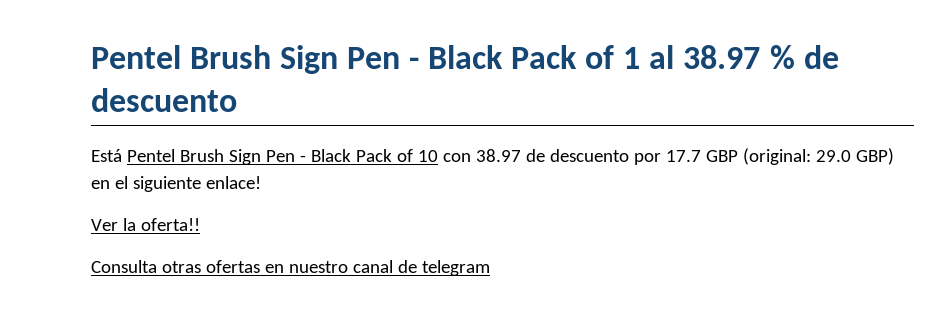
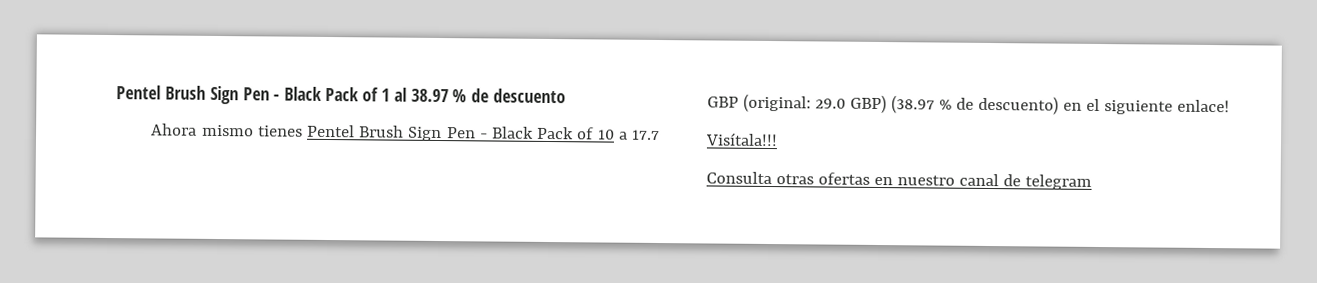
[91,149,122,162] Está -> [151,123,303,137] Ahora mismo tienes
[442,149,661,165] con 38.97 de descuento por -> [618,131,628,140] a
(894, 156) none -> [890,95,1059,115] (38.97 % de descuento)
[91,218,200,231] Ver la oferta!! -> [705,132,778,147] Visítala!!!

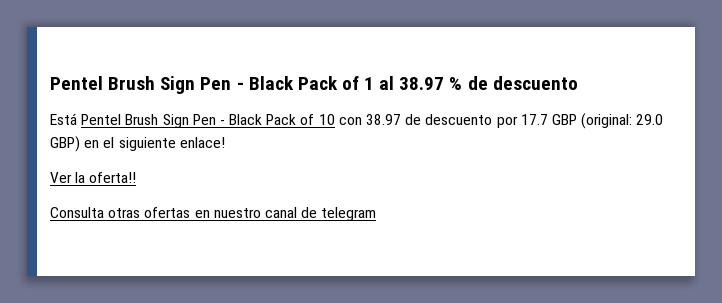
[151,123,303,137] Ahora mismo tienes -> [50,113,77,125] Está
[618,131,628,140] a -> [338,114,518,128] con 38.97 de descuento por
[890,95,1059,115] (38.97 % de descuento) -> (80, 144) none
[705,132,778,147] Visítala!!! -> [50,172,137,183] Ver la oferta!!

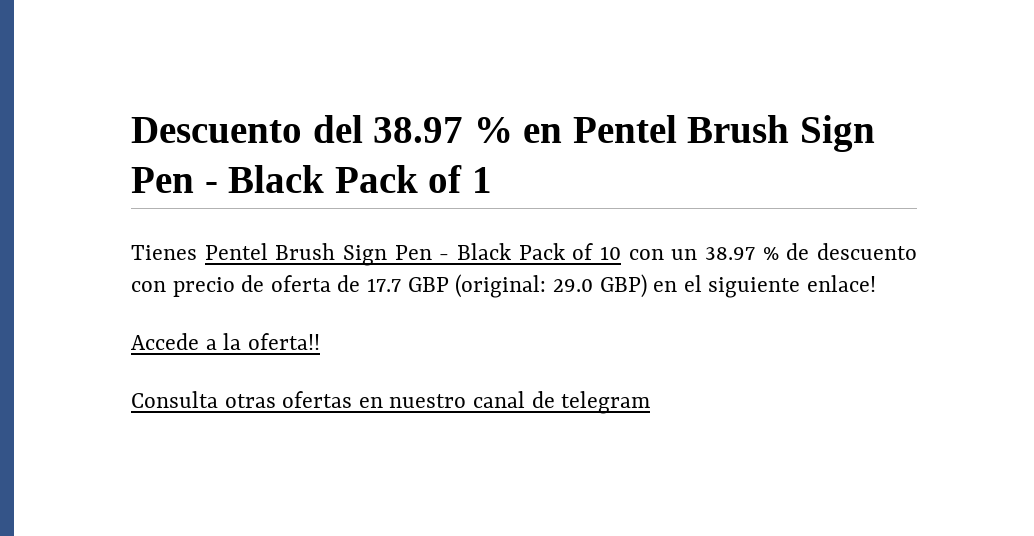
(50, 83) none -> [131,115,563,143] Descuento del 38.97 % en
[379,76,578,90] [50,113,77,125] al 38.97 % de descuento // Está -> [131,245,197,260] // Tienes
[366,114,518,128] 38.97 de descuento por -> [671,243,917,260] [131,275,361,297] un 38.97 % de descuento con precio de oferta de
[50,172,72,183] Ver -> [131,333,217,350] Accede a

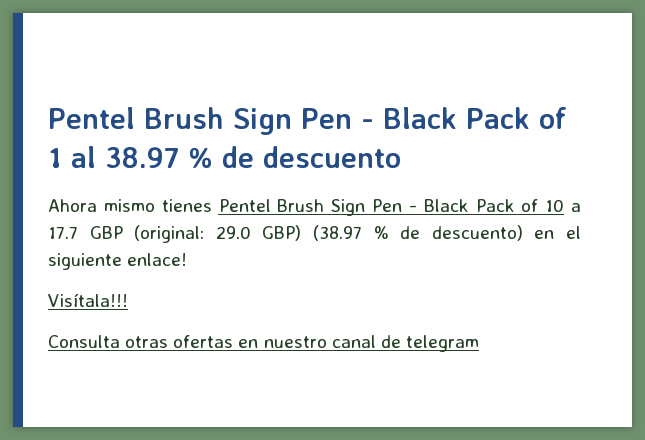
[131,115,563,143] Descuento del 38.97 % en -> (48, 118) none
[131,245,197,260] // Tienes -> [71,146,401,168] [48,199,212,212] al 38.97 % de descuento // Ahora mismo tienes
[628,243,917,260] [131,275,361,297] con un 38.97 % de descuento con precio de oferta de -> [570,203,581,212] a
(647, 286) none -> [313,225,523,241] (38.97 % de descuento)
[131,333,320,350] Accede a la oferta!! -> [48,293,128,307] Visítala!!!

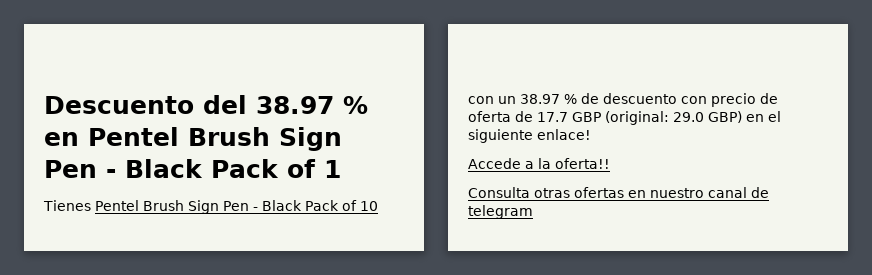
(48, 118) none -> [44,95,368,114] [44,132,79,146] Descuento del 38.97 % en
[71,146,401,168] [48,199,212,212] al 38.97 % de descuento // Ahora mismo tienes -> [43,200,91,211] // Tienes
[570,203,581,212] a -> [468,93,778,107] [468,111,533,122] con un 38.97 % de descuento con precio de oferta de
[313,225,523,241] (38.97 % de descuento) -> (742, 117) none
[48,293,128,307] Visítala!!! -> [468,158,610,169] Accede a la oferta!!

